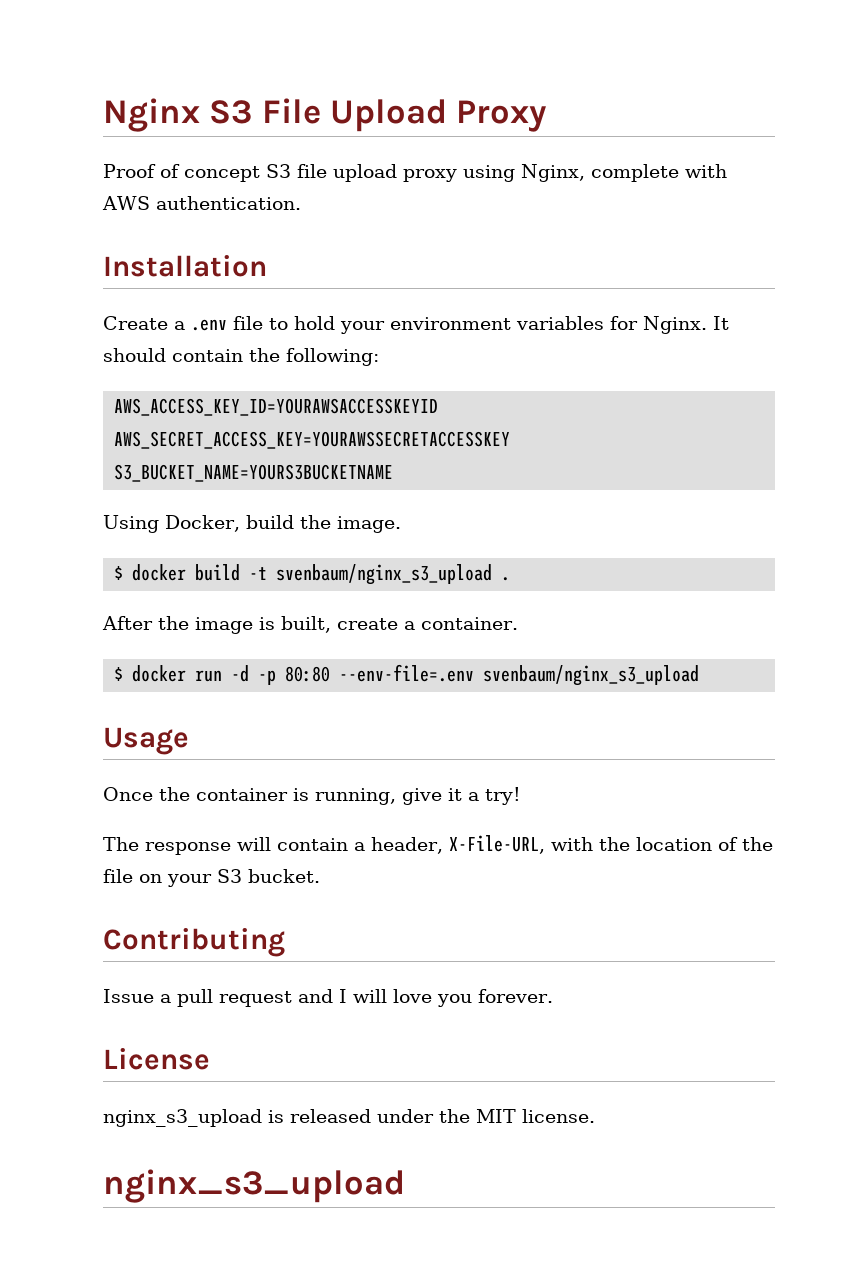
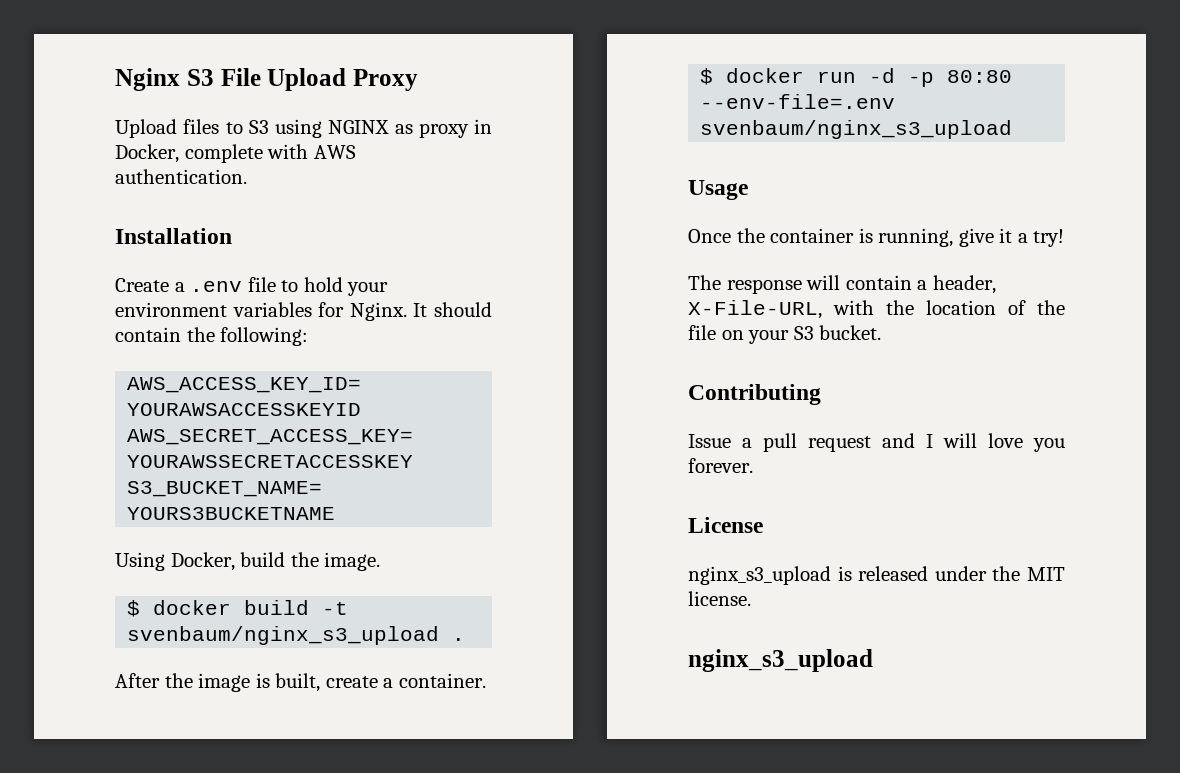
[103,164,585,182] Proof of concept S3 file upload proxy using Nginx, -> [115,119,492,138] [115,144,179,163] Upload files to S3 using NGINX as proxy in Docker,

